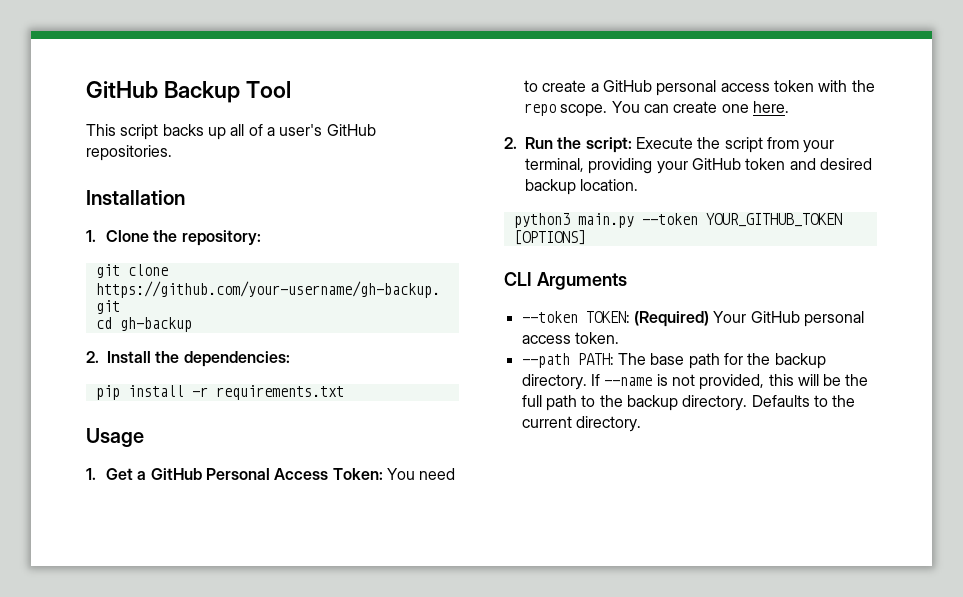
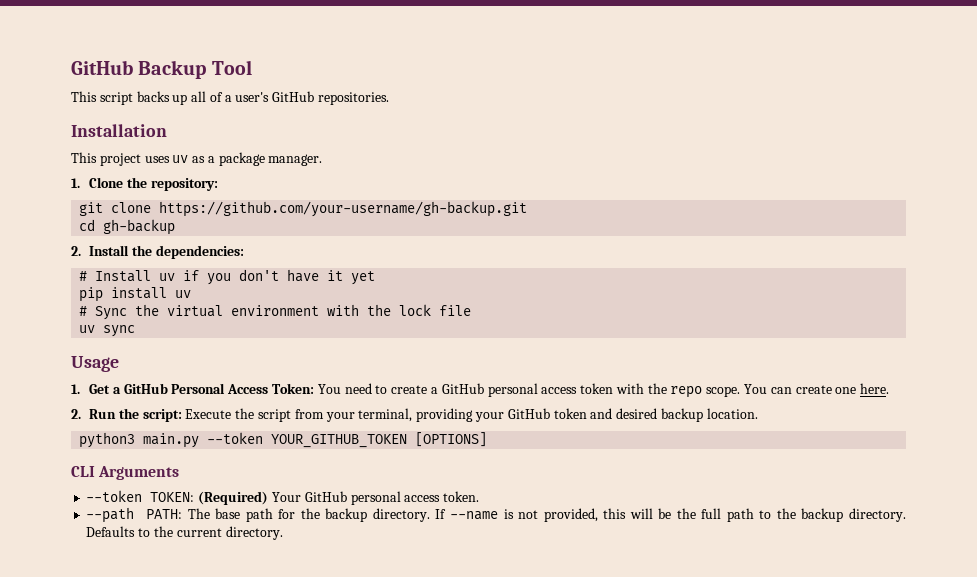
(185, 197) none -> [71,152,323,166] // This project uses uv as a package manager.
[95,385,344,400] pip install -r requirements.txt -> [79,269,376,285] [79,287,192,302] [79,304,472,320] [79,325,136,337] # Install uv if you don't have it yet // pip install uv // # Sync the virtual environment with the lock file // uv sync

